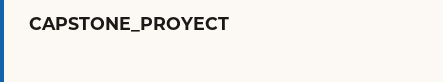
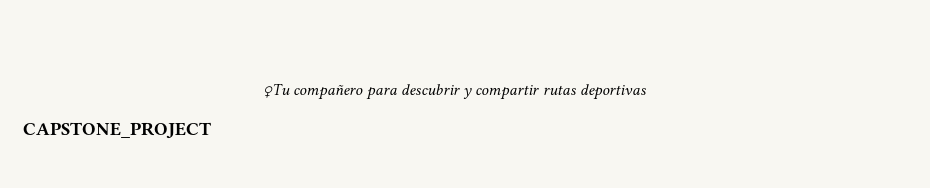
[29,17,229,32] CAPSTONE_PROYECT -> [262,83,648,100] [23,122,211,139] ♀Tu compañero para descubrir y compartir rutas deportivas // CAPSTONE_PROJECT

